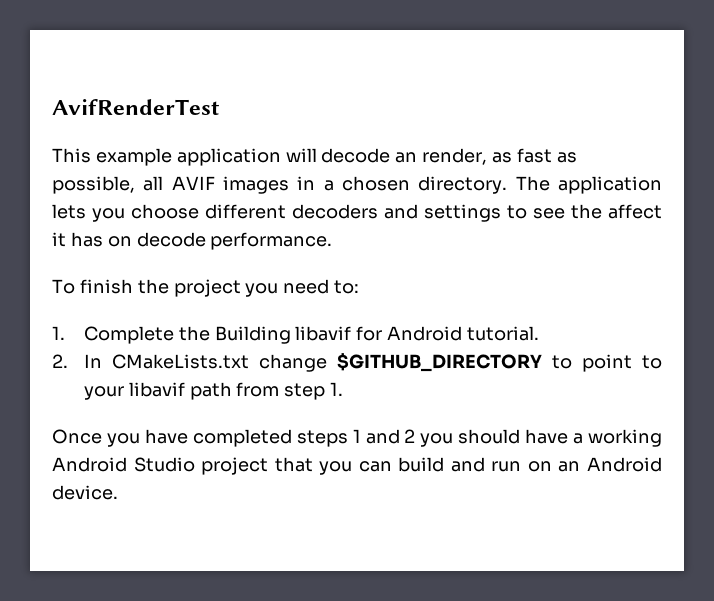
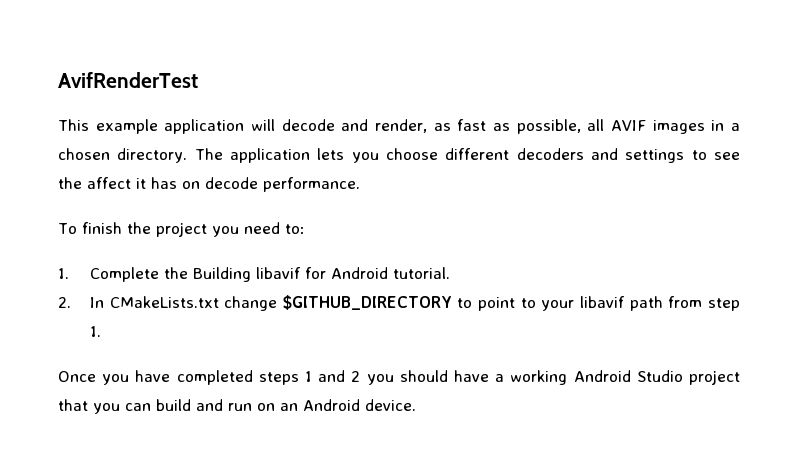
[395,152,418,163] an -> [341,119,369,131] and

